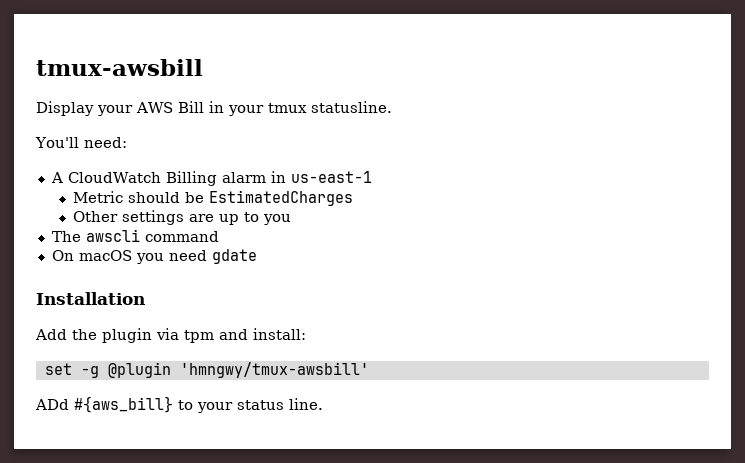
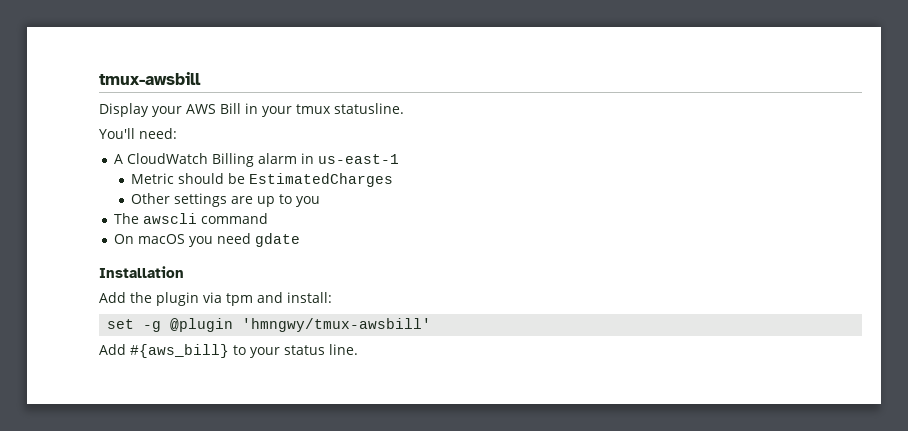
[35,399,69,410] ADd -> [99,344,126,355] Add

